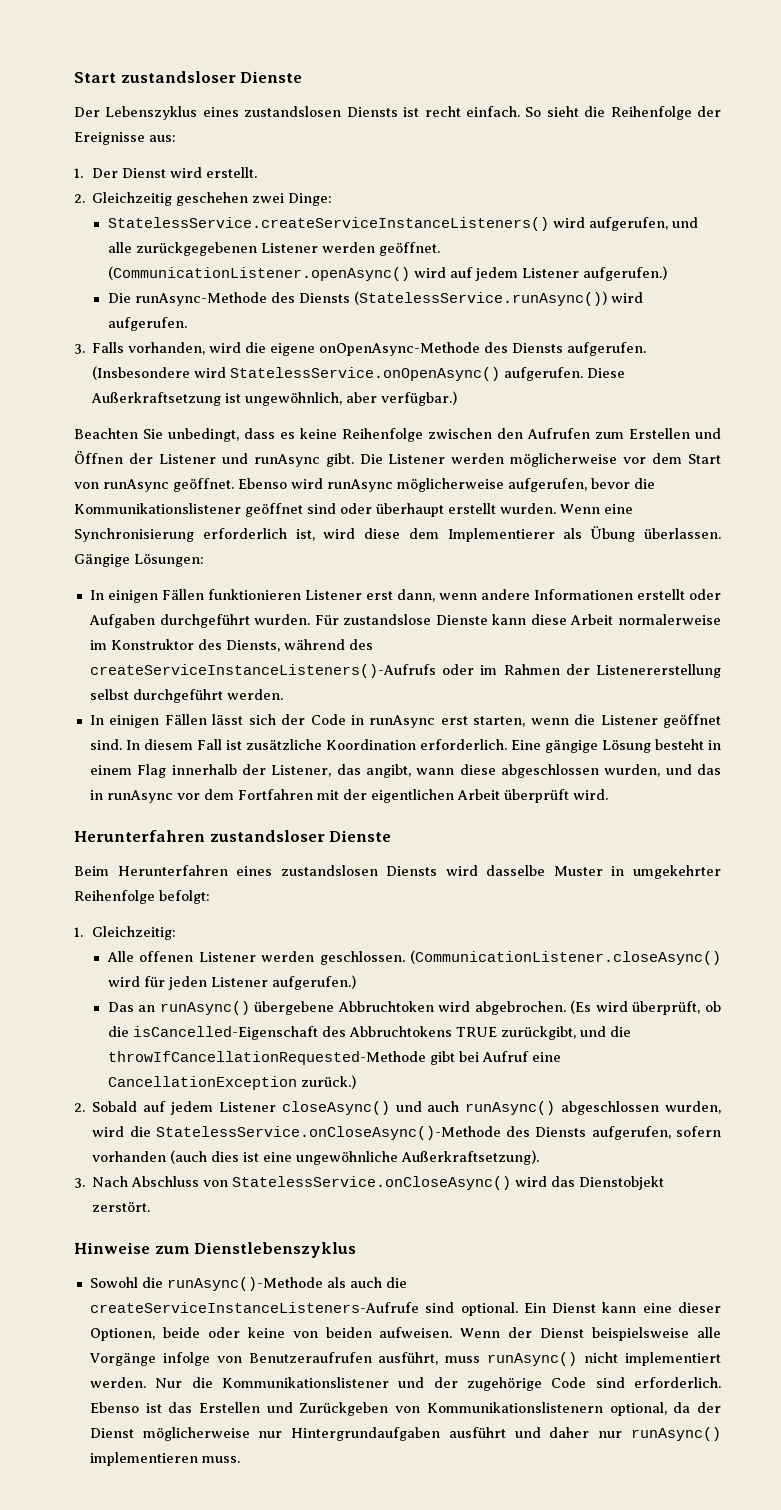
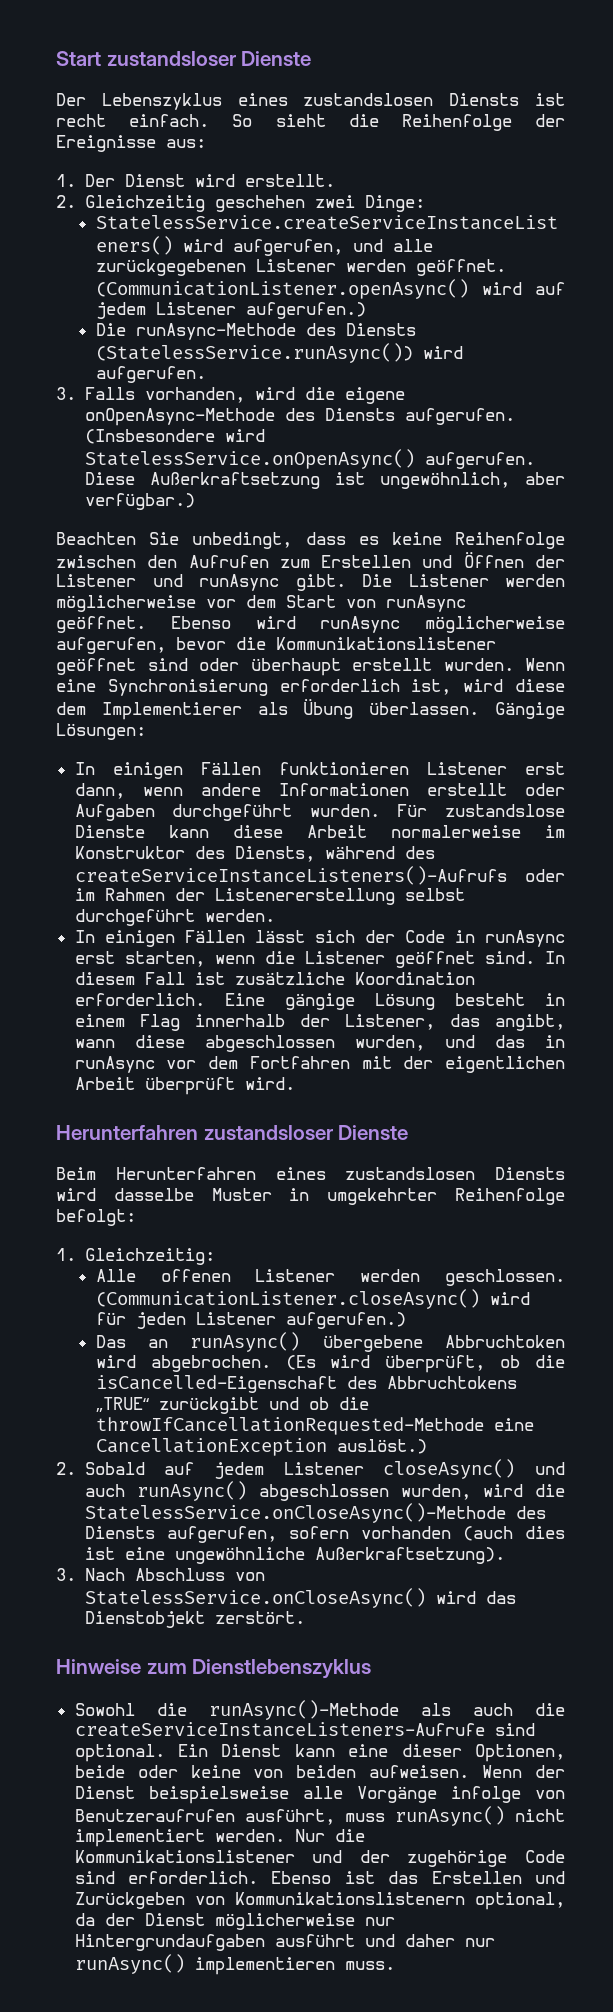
[455,1026,631,1040] [107,1051,529,1065] TRUE zurückgibt, und die throwIfCancellationRequested-Methode gibt bei Aufruf -> [95,1397,369,1414] [95,1417,484,1435] „TRUE“ zurückgibt und ob die throwIfCancellationRequested-Methode
[300,1075,356,1089] zurück.) -> [336,1439,427,1454] auslöst.)

